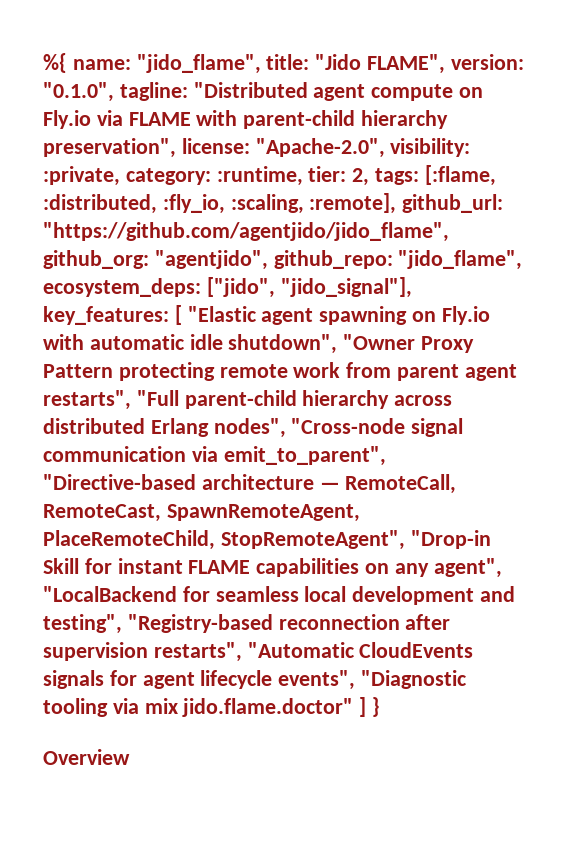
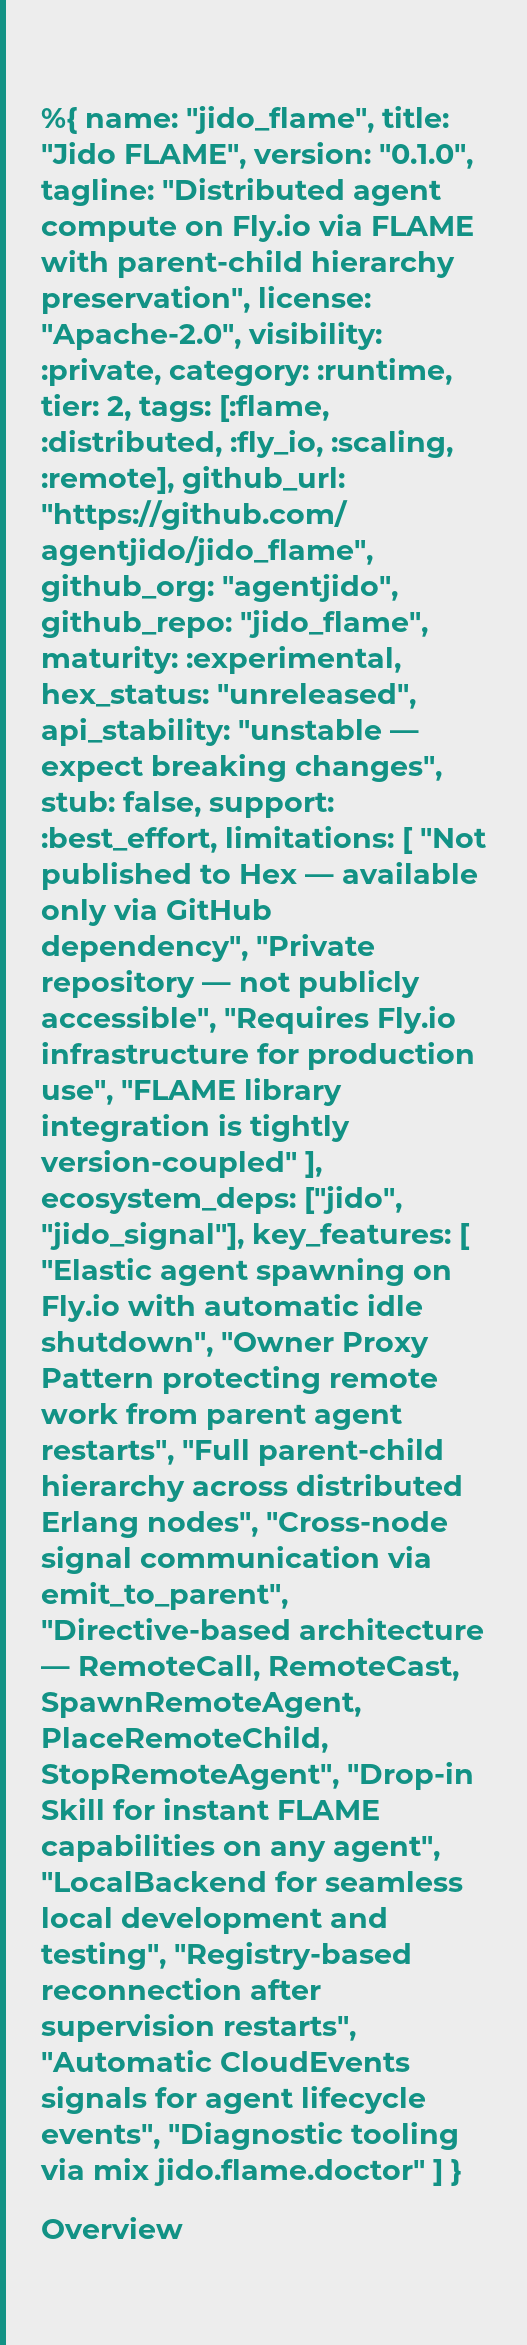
(523, 260) none -> [41,646,401,674] [41,683,416,709] [41,718,419,746] [41,754,442,782] [41,791,334,818] [41,826,486,854] [41,862,478,890] [41,898,272,926] [41,934,375,962] [41,970,420,998] [41,1006,456,1034] [41,1042,475,1070] [41,1078,342,1106] [41,1114,350,1142] [40,1150,322,1178] maturity: :experimental, hex_status: "unreleased", api_stability: "unstable — expect breaking changes", stub: false, support: :best_effort, limitations: [ "Not published to Hex — available only via GitHub dependency", "Private repository — not publicly accessible", "Requires Fly.io infrastructure for production use", "FLAME library integration is tightly version-coupled" ],

